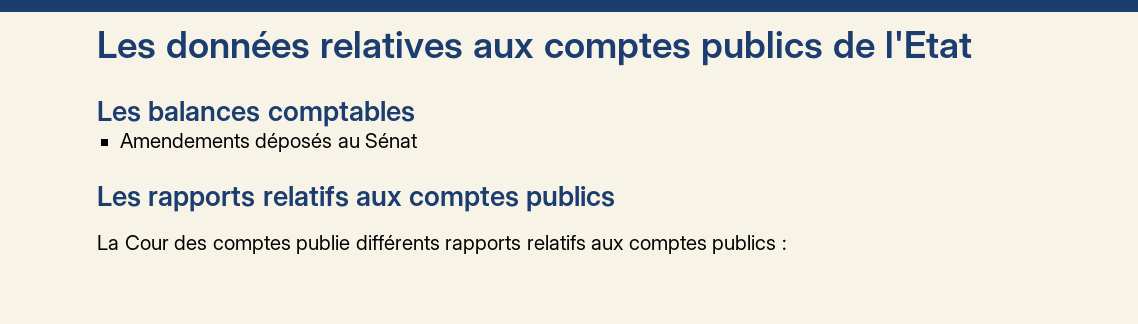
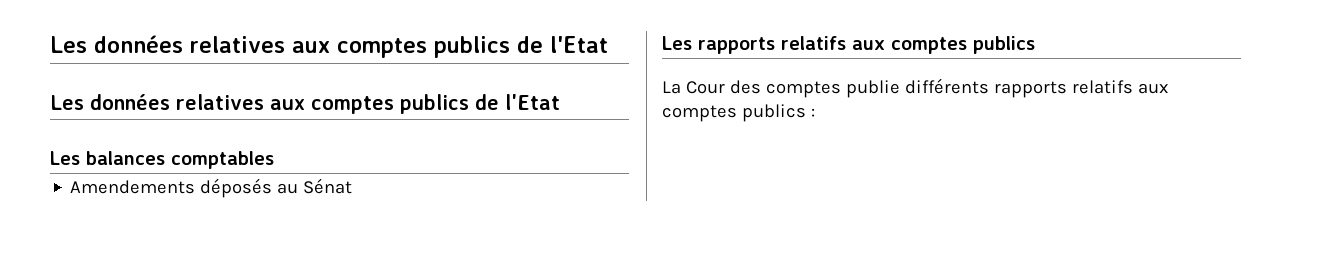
[97,31,972,66] Les données relatives aux comptes publics de l'Etat -> [50,35,608,58] [50,94,560,114] Les données relatives aux comptes publics de l'Etat // Les données relatives aux comptes publics de l'Etat

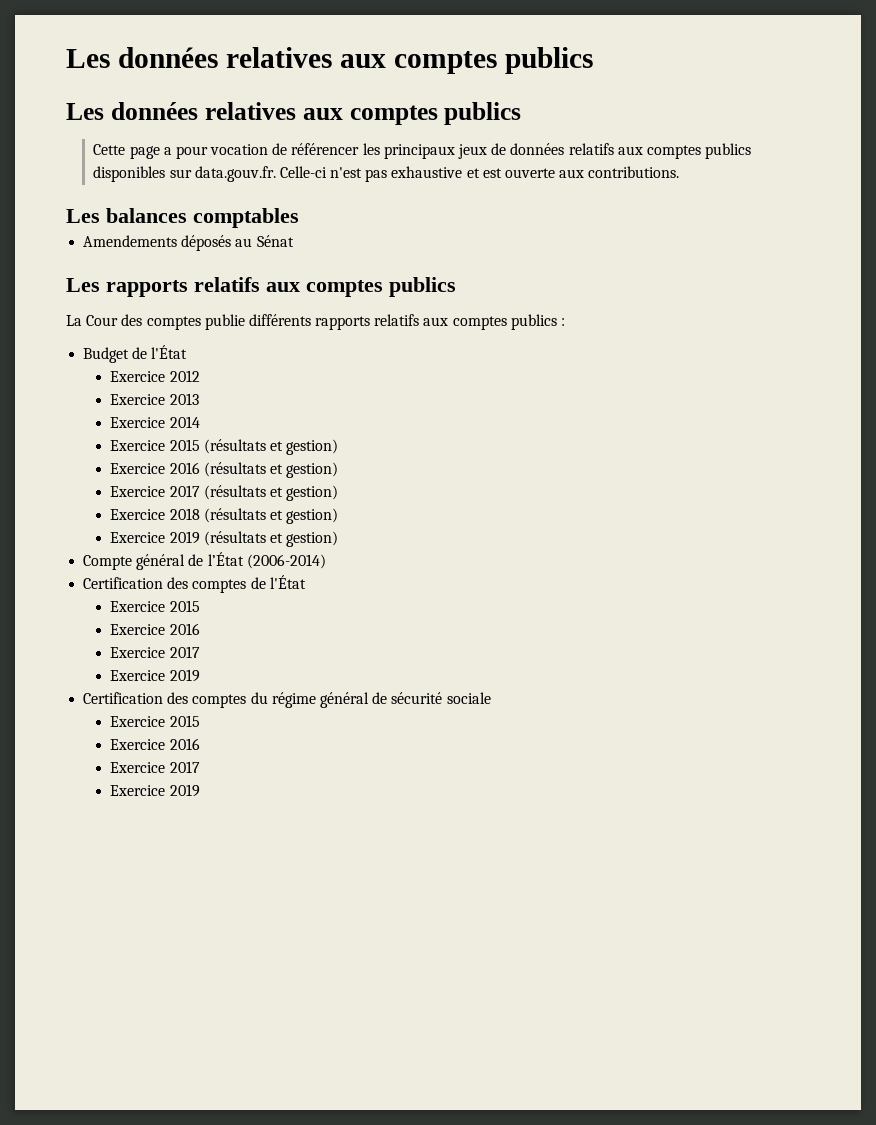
[50,35,608,58] [50,94,560,114] Les données relatives aux comptes publics de l'Etat // Les données relatives aux comptes publics de l'Etat -> [66,47,593,74] [66,102,522,125] [93,143,752,159] [93,166,680,182] Les données relatives aux comptes publics // Les données relatives aux comptes publics // Cette page a pour vocation de référencer les principaux jeux de données relatifs aux comptes publics disponibles sur data.gouv.fr. Celle-ci n'est pas exhaustive et est ouverte aux contributions.
(815, 112) none -> [83,345,188,363] [110,370,200,382] [110,393,199,405] [110,416,200,428] [110,439,339,455] [110,462,339,478] [110,485,339,501] [110,508,339,524] [110,531,339,547] [83,552,326,570] [83,575,306,593] [110,600,200,612] [110,623,200,635] [110,646,200,658] [110,669,200,682] [83,692,491,708] [110,715,200,727] [110,738,200,750] [110,761,200,773] [110,784,200,797] // Budget de l'État // Exercice 2012 // Exercice 2013 // Exercice 2014 // Exercice 2015 (résultats et gestion) // Exercice 2016 (résultats et gestion) // Exercice 2017 (résultats et gestion) // Exercice 2018 (résultats et gestion) // Exercice 2019 (résultats et gestion) // Compte général de l’État (2006-2014) // Certification des comptes de l'État // Exercice 2015 // Exercice 2016 // Exercice 2017 // Exercice 2019 // Certification des comptes du régime général de sécurité sociale // Exercice 2015 // Exercice 2016 // Exercice 2017 // Exercice 2019

